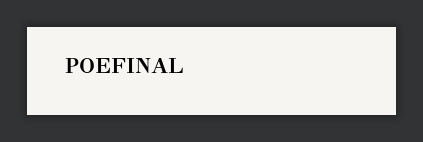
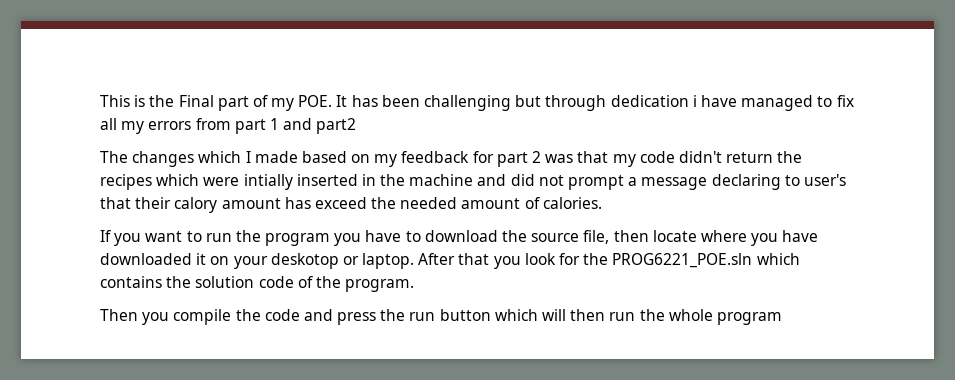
[65,58,184,73] POEFINAL -> [100,95,854,111] [100,118,357,134] [100,151,803,167] [100,174,846,190] [100,197,602,213] [100,230,819,246] [100,253,800,269] [100,276,415,292] [100,309,782,325] This is the Final part of my POE. It has been challenging but through dedication i have managed to fix all my errors from part 1 and part2 // The changes which I made based on my feedback for part 2 was that my code didn't return the recipes which were intially inserted in the machine and did not prompt a message declaring to user's that their calory amount has exceed the needed amount of calories. // If you want to run the program you have to download the source file, then locate where you have downloaded it on your deskotop or laptop. After that you look for the PROG6221_POE.sln which contains the solution code of the program. // Then you compile the code and press the run button which will then run the whole program

